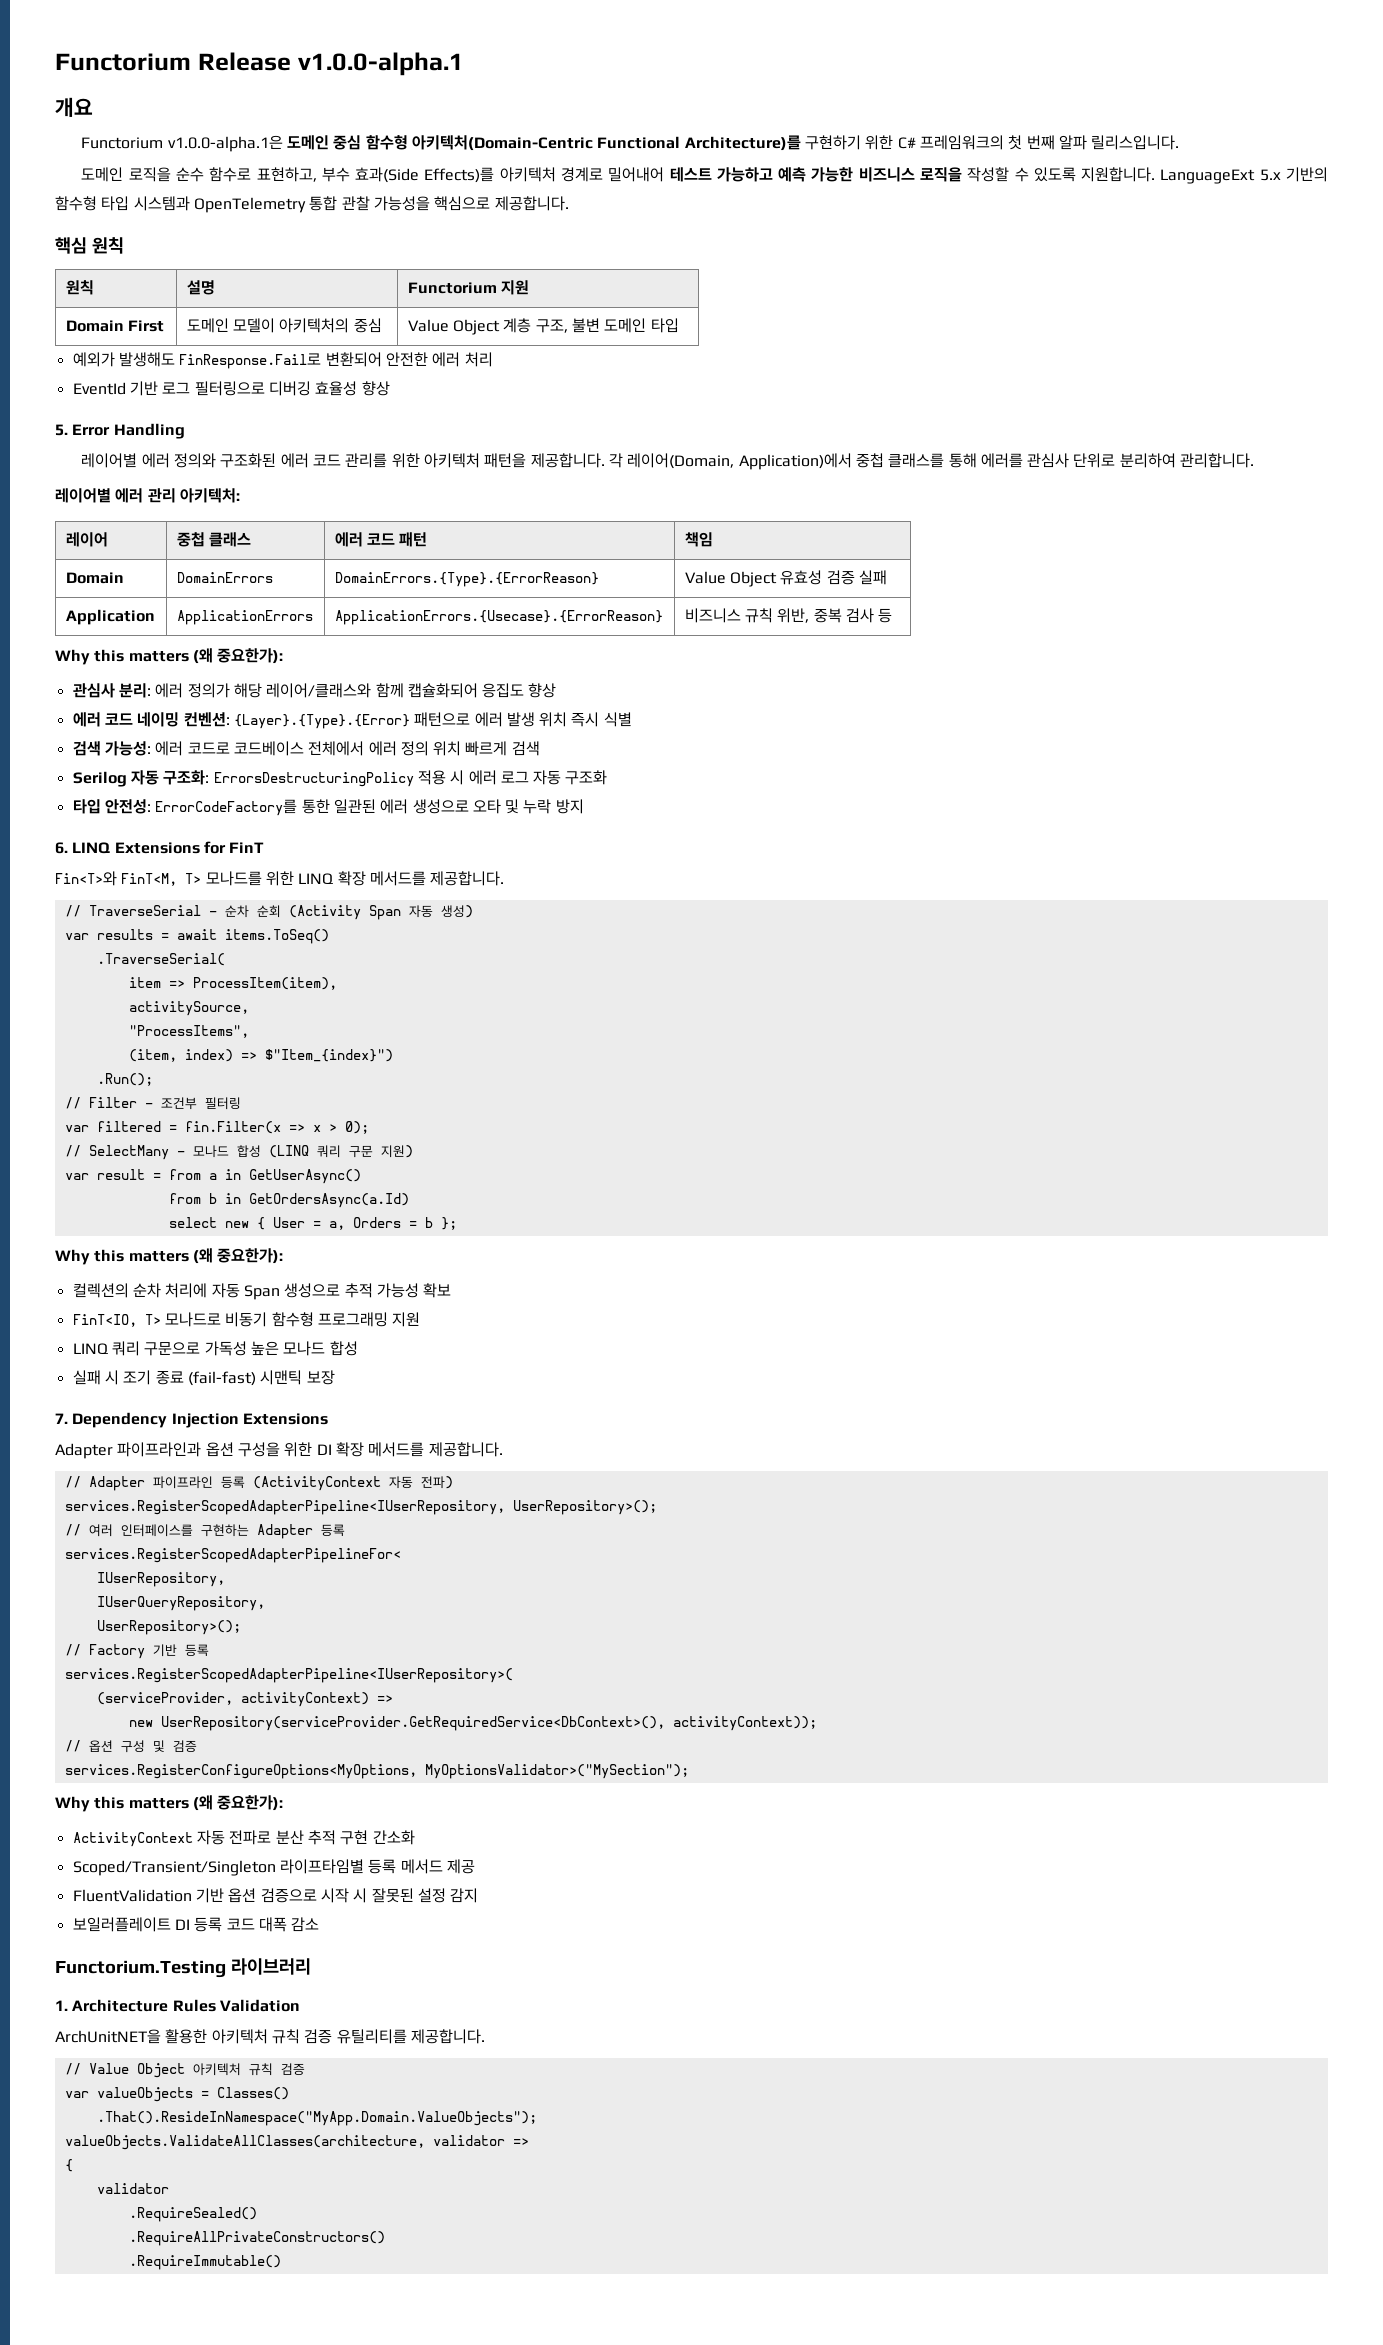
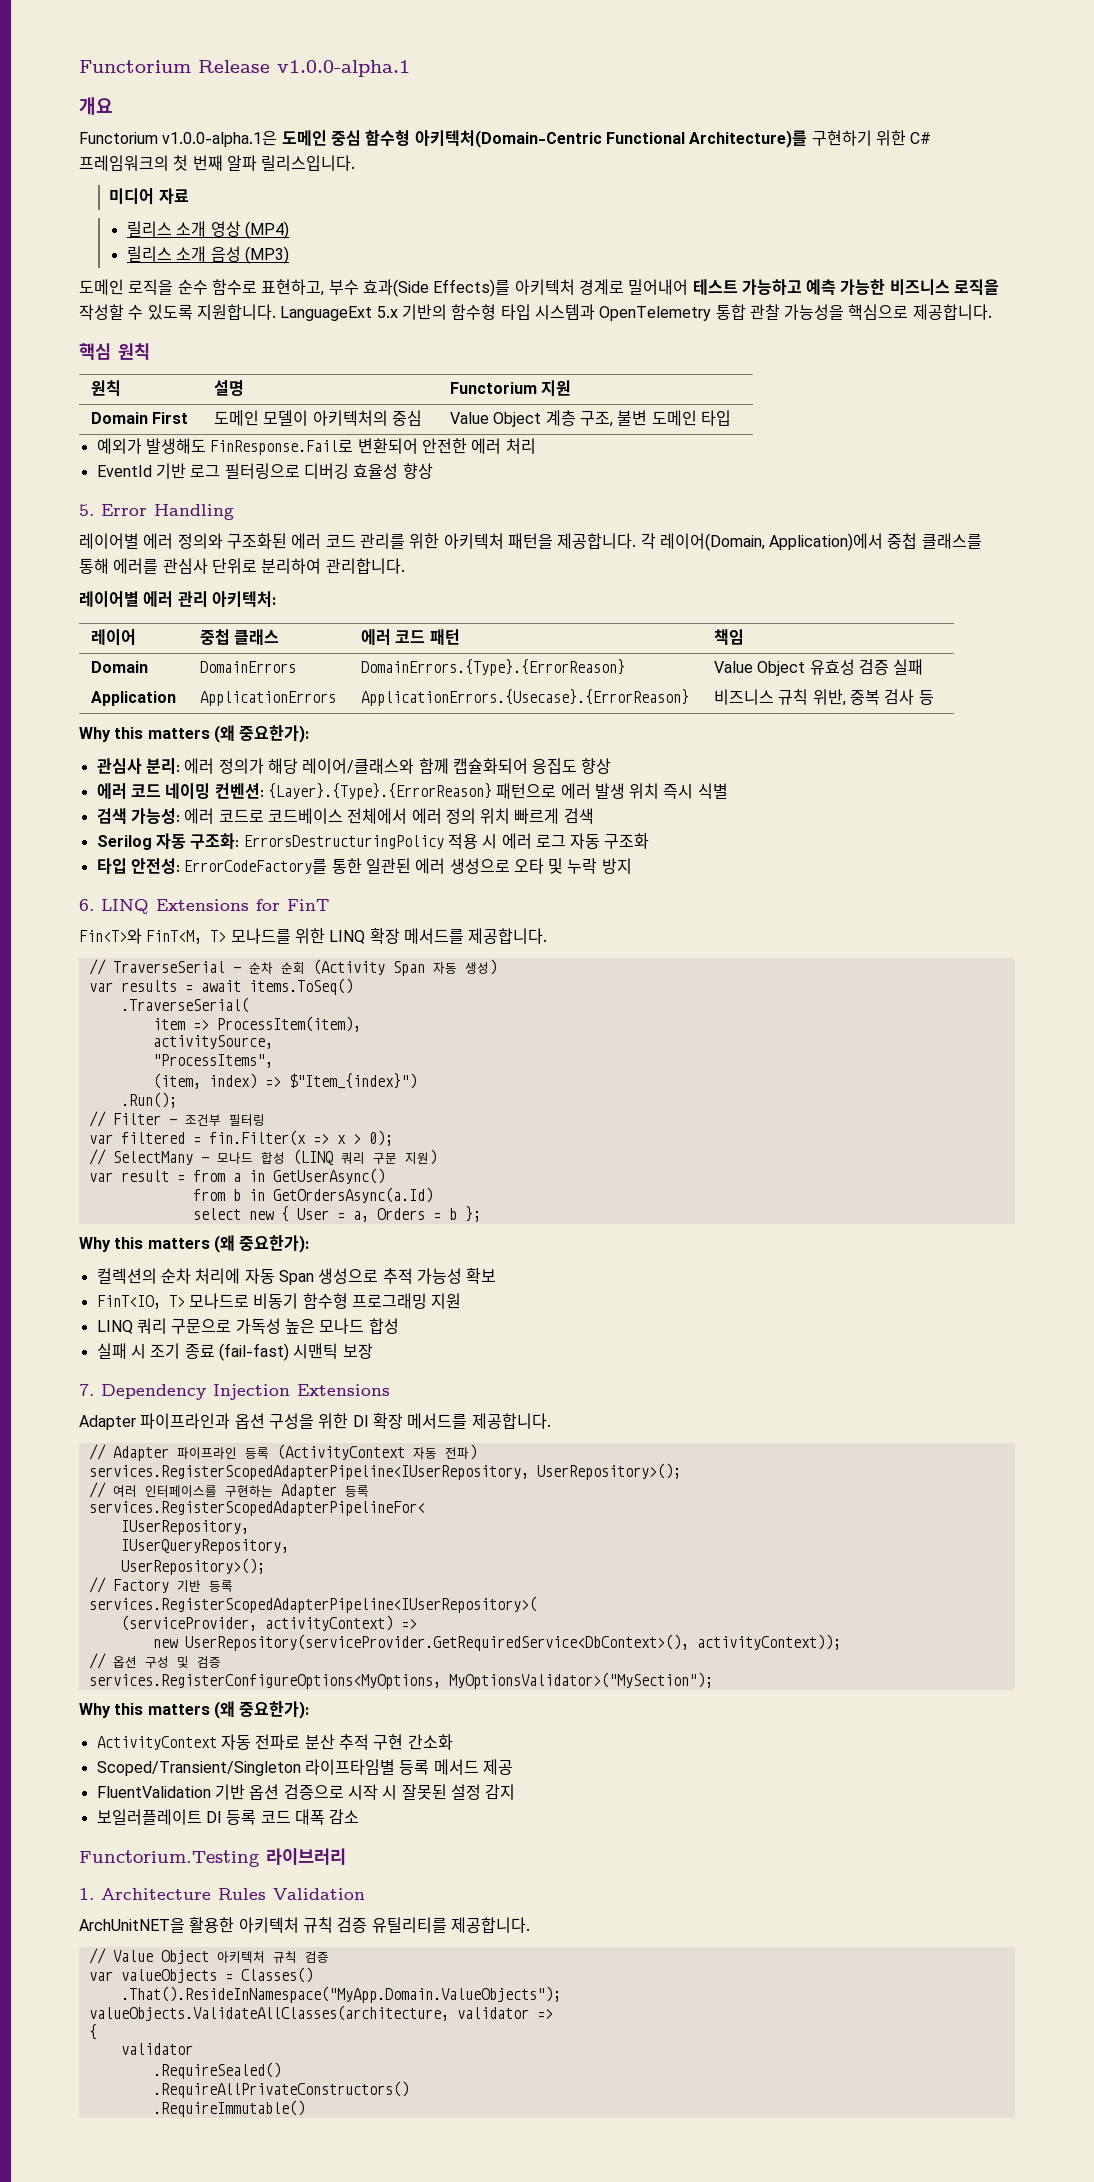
(1180, 142) none -> [109,188,189,205] [126,221,289,239] [126,246,289,264] // 미디어 자료 // 릴리스 소개 영상 (MP4) // 릴리스 소개 음성 (MP3)
[233,714,410,729] {Layer}.{Type}.{Error} -> [267,783,492,800] {Layer}.{Type}.{ErrorReason}

